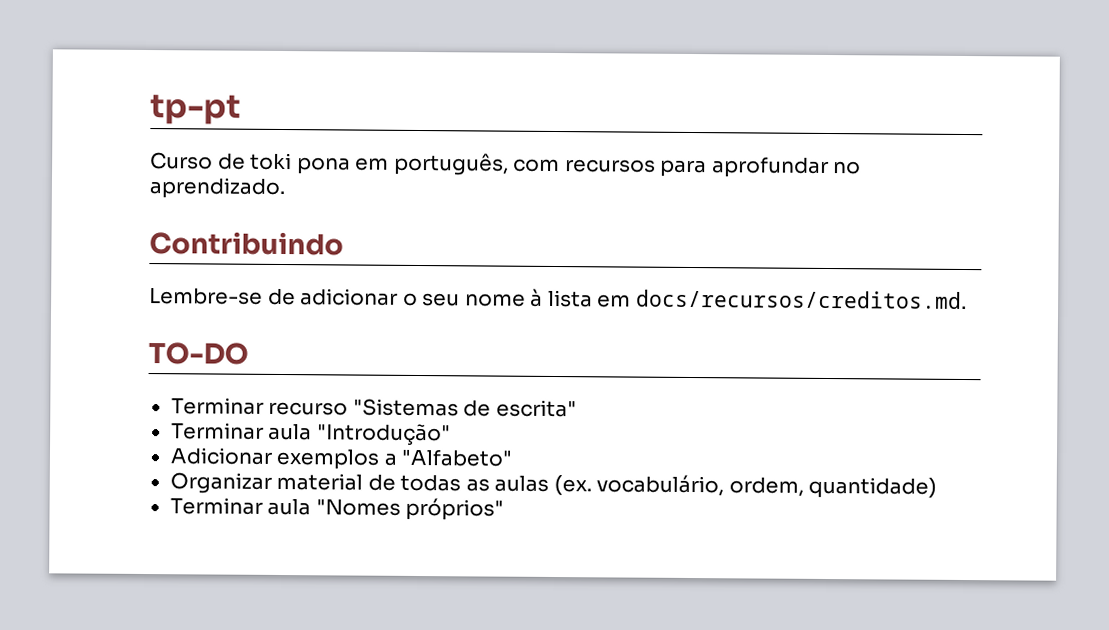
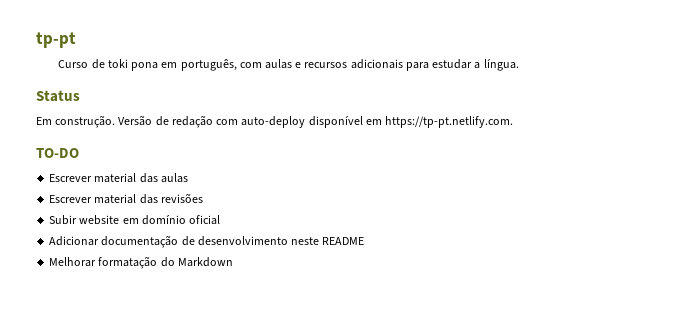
[564,156,862,179] [149,177,285,200] [149,231,344,256] [149,288,967,310] [148,342,249,365] [170,397,577,418] [170,422,451,446] [169,447,514,470] [169,472,938,499] [169,497,505,521] recursos para aprofundar no aprendizado. // Contribuindo // Lembre-se de adicionar o seu nome à lista em docs/recursos/creditos.md. // TO-DO // Terminar recurso "Sistemas de escrita" // Terminar aula "Introdução" // Adicionar exemplos a "Alfabeto" // Organizar material de todas as aulas (ex. vocabulário, ordem, quantidade) // Terminar aula "Nomes próprios" -> [264,59,519,71] [36,90,80,102] [36,115,514,128] [36,148,79,158] [49,173,188,183] [49,193,203,204] [49,215,221,225] [49,235,365,248] [49,256,233,269] aulas e recursos adicionais para estudar a língua. // Status // Em construção. Versão de redação com auto-deploy disponível em https://tp-pt.netlify.com. // TO-DO // Escrever material das aulas // Escrever material das revisões // Subir website em domínio oficial // Adicionar documentação de desenvolvimento neste README // Melhorar formatação do Markdown

